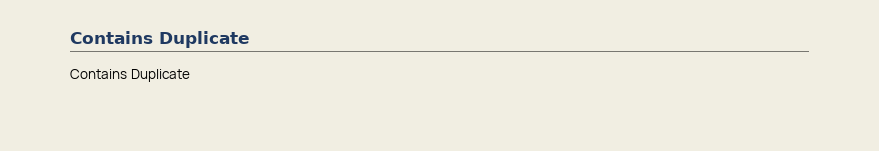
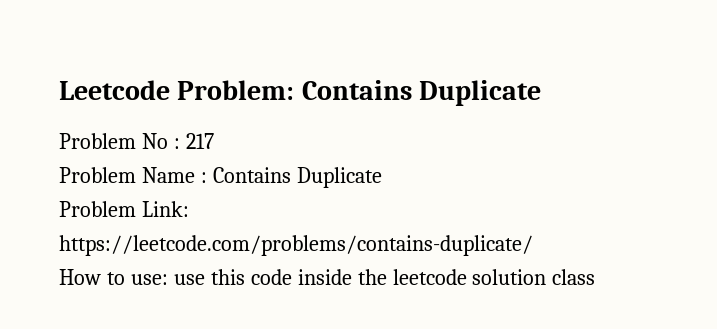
[70,31,250,48] [70,69,190,82] Contains Duplicate // Contains Duplicate -> [59,80,542,106] [59,133,214,149] [59,167,382,188] [59,201,189,217] [59,235,533,256] [59,269,596,285] Leetcode Problem: Contains Duplicate // Problem No : 217 // Problem Name : Contains Duplicate // Problem Link: https://leetcode.com/problems/contains-duplicate/ // How to use: use this code inside the leetcode solution class

